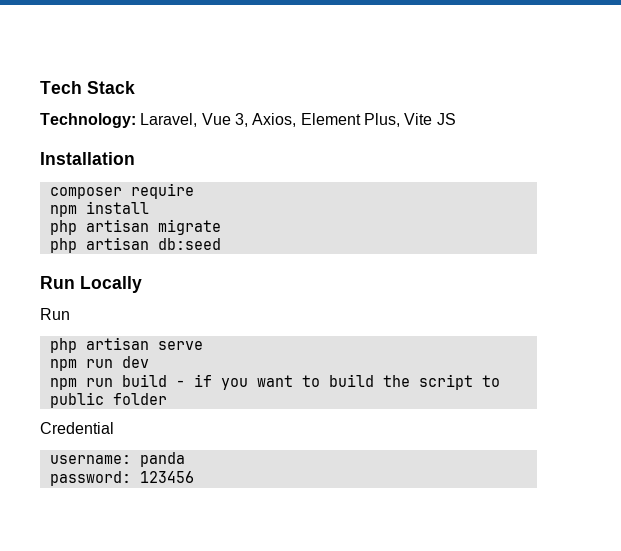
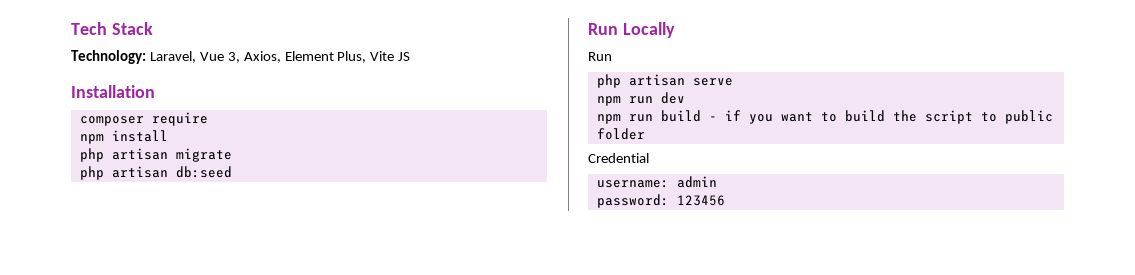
[139,452,185,467] panda -> [676,176,717,188] admin

